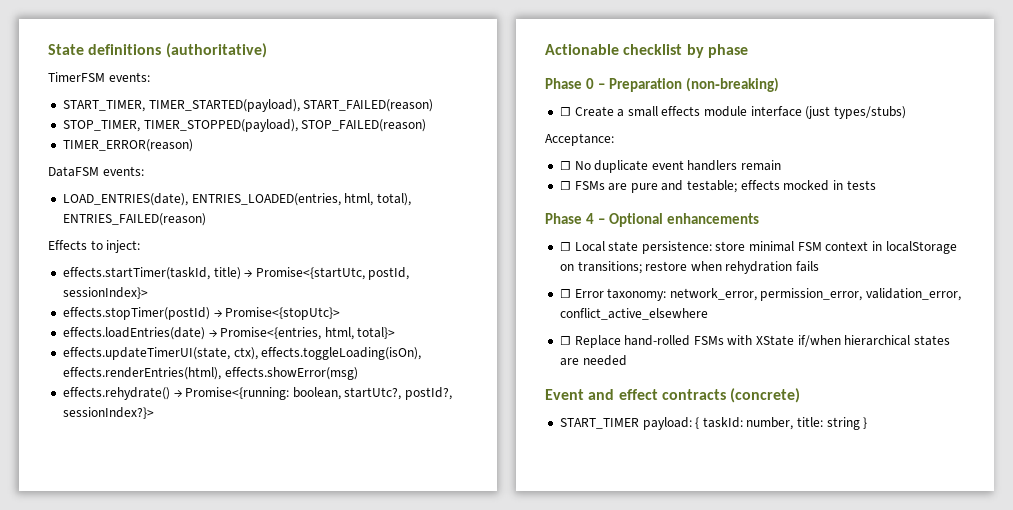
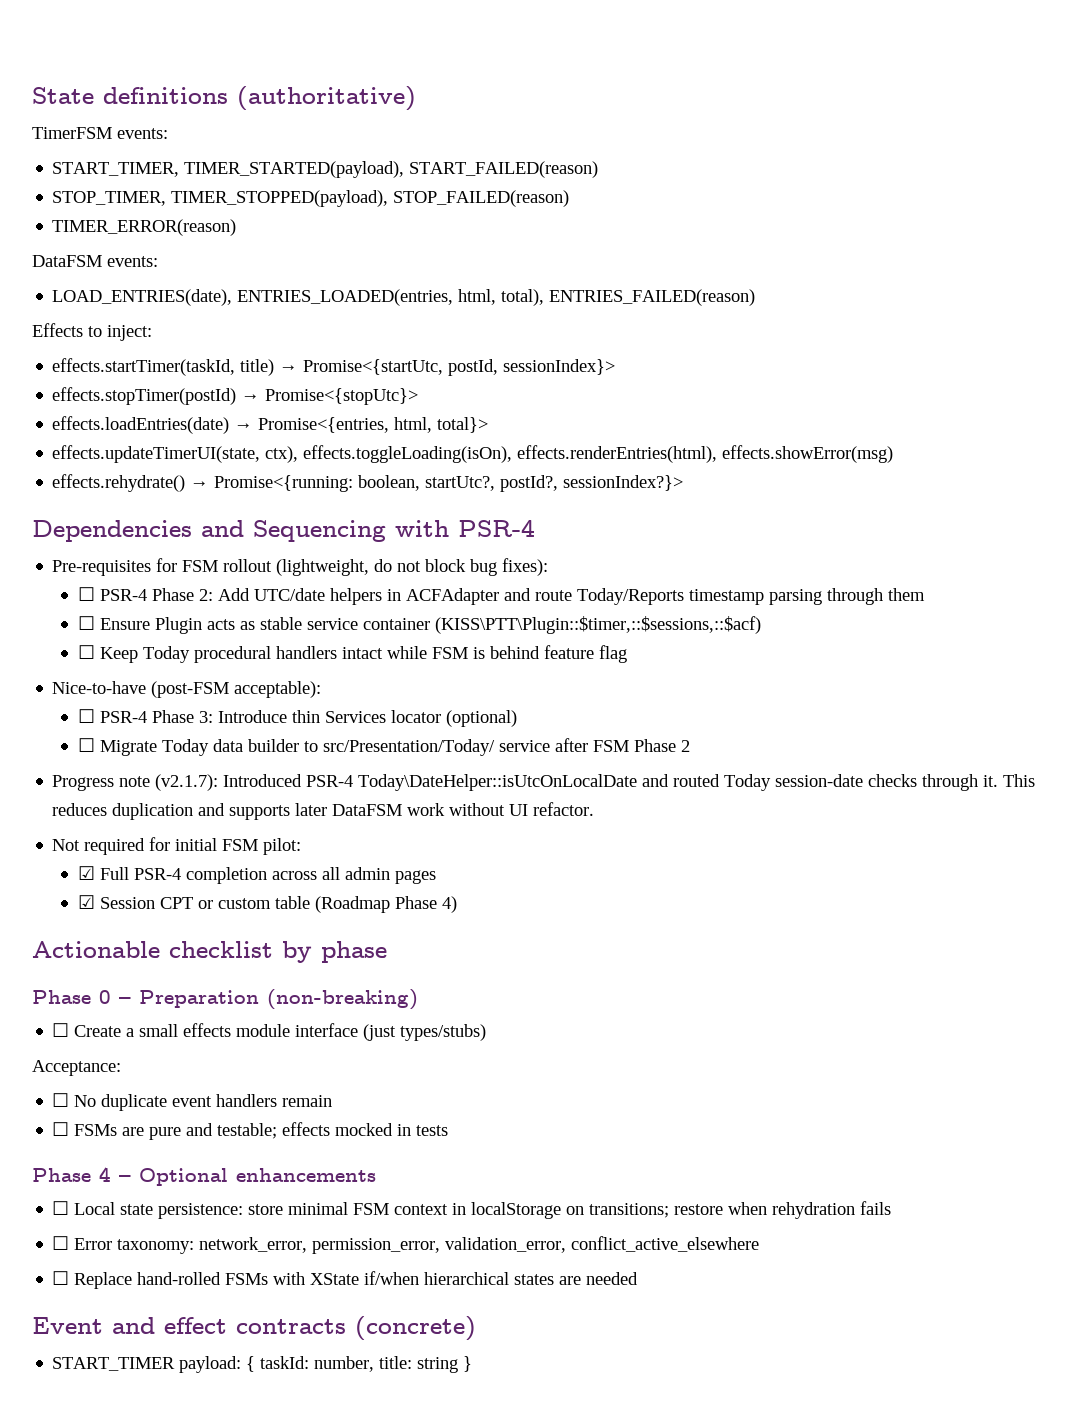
(154, 413) none -> [32,519,535,542] [52,558,549,576] [77,587,925,605] [77,616,761,634] [77,645,627,663] [52,681,322,698] [77,709,517,727] [77,738,690,756] [52,774,1036,791] [52,802,595,820] [52,837,302,855] [77,866,436,884] [77,895,457,913] // Dependencies and Sequencing with PSR‑4 // Pre‑requisites for FSM rollout (lightweight, do not block bug fixes): // ☐ PSR‑4 Phase 2: Add UTC/date helpers in ACFAdapter and route Today/Reports timestamp parsing through them // ☐ Ensure Plugin acts as stable service container (KISS\PTT\Plugin::$timer,::$sessions,::$acf) // ☐ Keep Today procedural handlers intact while FSM is behind feature flag // Nice‑to‑have (post‑FSM acceptable): // ☐ PSR‑4 Phase 3: Introduce thin Services locator (optional) // ☐ Migrate Today data builder to src/Presentation/Today/ service after FSM Phase 2 // Progress note (v2.1.7): Introduced PSR‑4 Today\DateHelper::isUtcOnLocalDate and routed Today session-date checks through it. This reduces duplication and supports later DataFSM work without UI refactor. // Not required for initial FSM pilot: // ☑ Full PSR‑4 completion across all admin pages // ☑ Session CPT or custom table (Roadmap Phase 4)

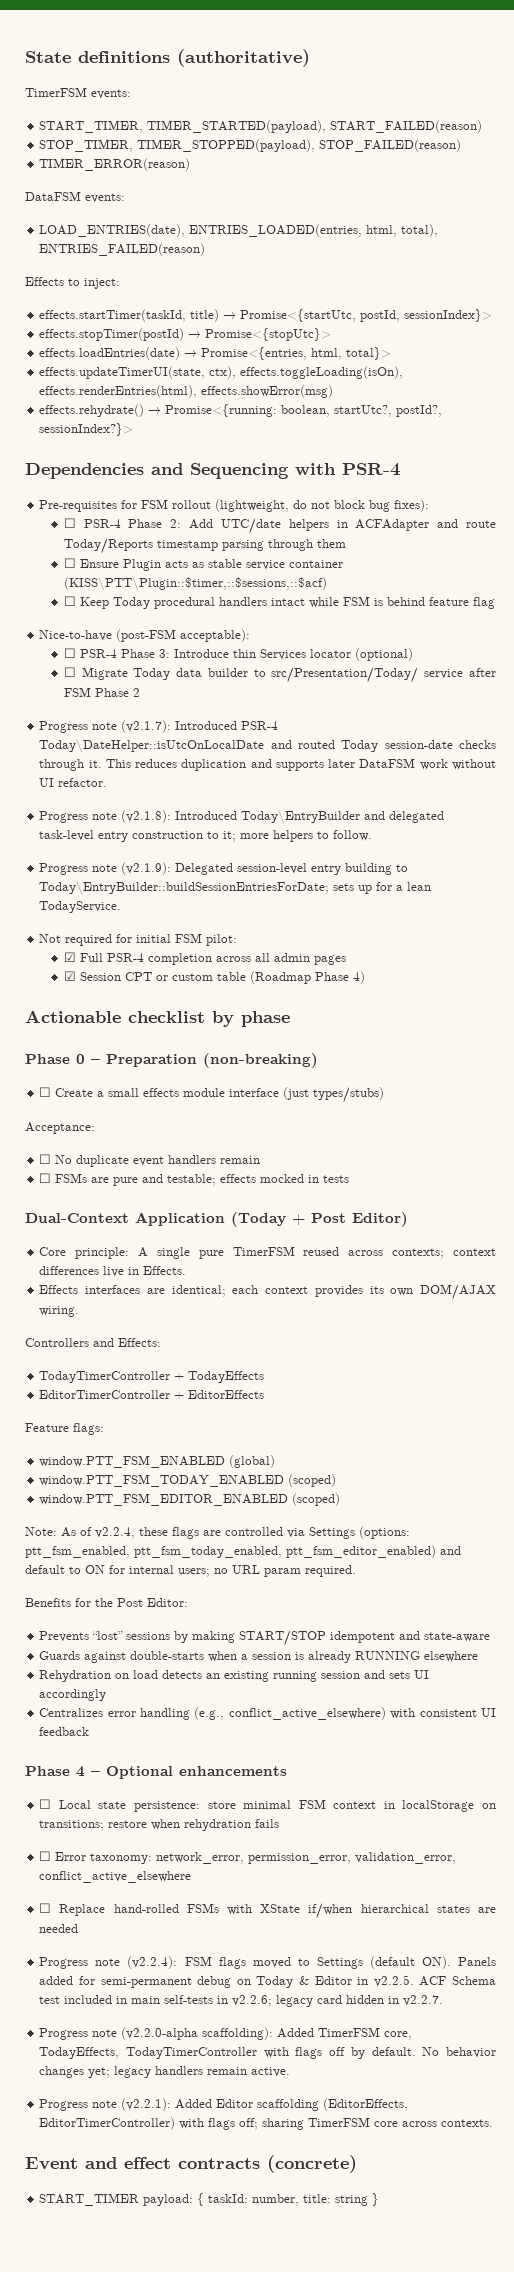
(595, 809) none -> [39,810,445,824] [39,830,373,842] [39,862,409,875] [39,881,432,895] [39,901,122,913] // Progress note (v2.1.8): Introduced Today\EntryBuilder and delegated task-level entry construction to it; more helpers to follow. // Progress note (v2.1.9): Delegated session-level entry building to Today\EntryBuilder::buildSessionEntriesForDate; sets up for a lean TodayService.
(449, 1130) none -> [25,1212,408,1227] [39,1246,496,1259] [39,1266,187,1277] [39,1284,497,1300] [39,1306,80,1317] [25,1338,161,1347] [39,1371,265,1383] [39,1390,265,1399] [25,1423,104,1435] [39,1455,276,1468] [39,1474,337,1487] [39,1493,341,1506] [25,1526,410,1539] [25,1545,461,1558] [25,1565,356,1577] [25,1598,188,1607] [39,1630,491,1646] [39,1651,479,1663] [39,1670,430,1682] [39,1689,107,1701] [39,1707,496,1720] [39,1727,90,1736] // Dual‑Context Application (Today + Post Editor) // Core principle: A single pure TimerFSM reused across contexts; context differences live in Effects. // Effects interfaces are identical; each context provides its own DOM/AJAX wiring. // Controllers and Effects: // TodayTimerController + TodayEffects // EditorTimerController + EditorEffects // Feature flags: // window.PTT_FSM_ENABLED (global) // window.PTT_FSM_TODAY_ENABLED (scoped) // window.PTT_FSM_EDITOR_ENABLED (scoped) // Note: As of v2.2.4, these flags are controlled via Settings (options: ptt_fsm_enabled, ptt_fsm_today_enabled, ptt_fsm_editor_enabled) and default to ON for internal users; no URL param required. // Benefits for the Post Editor: // Prevents “lost” sessions by making START/STOP idempotent and state‑aware // Guards against double‑starts when a session is already RUNNING elsewhere // Rehydration on load detects an existing running session and sets UI accordingly // Centralizes error handling (e.g., conflict_active_elsewhere) with consistent UI feedback
(639, 1278) none -> [39,1956,496,1969] [39,1975,496,1988] [39,1995,444,2007] [39,2027,413,2040] [39,2047,496,2059] [39,2066,291,2078] [39,2098,409,2111] [39,2117,494,2130] // Progress note (v2.2.4): FSM flags moved to Settings (default ON). Panels added for semi‑permanent debug on Today & Editor in v2.2.5. ACF Schema test included in main self‑tests in v2.2.6; legacy card hidden in v2.2.7. // Progress note (v2.2.0‑alpha scaffolding): Added TimerFSM core, TodayEffects, TodayTimerController with flags off by default. No behavior changes yet; legacy handlers remain active. // Progress note (v2.2.1): Added Editor scaffolding (EditorEffects, EditorTimerController) with flags off; sharing TimerFSM core across contexts.

